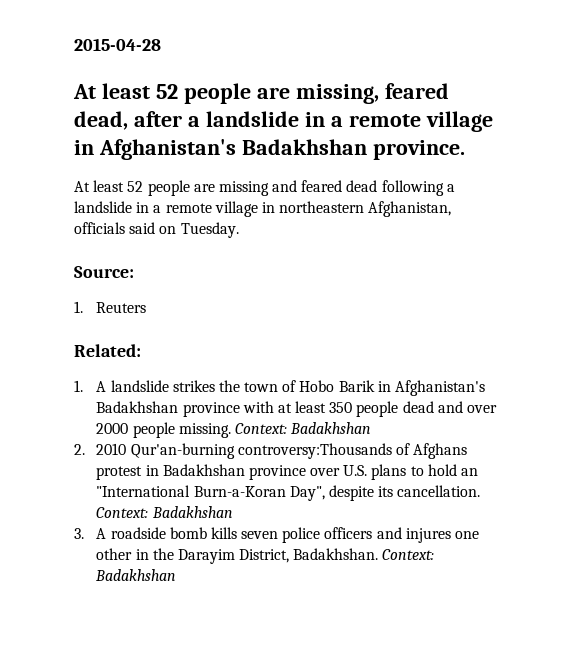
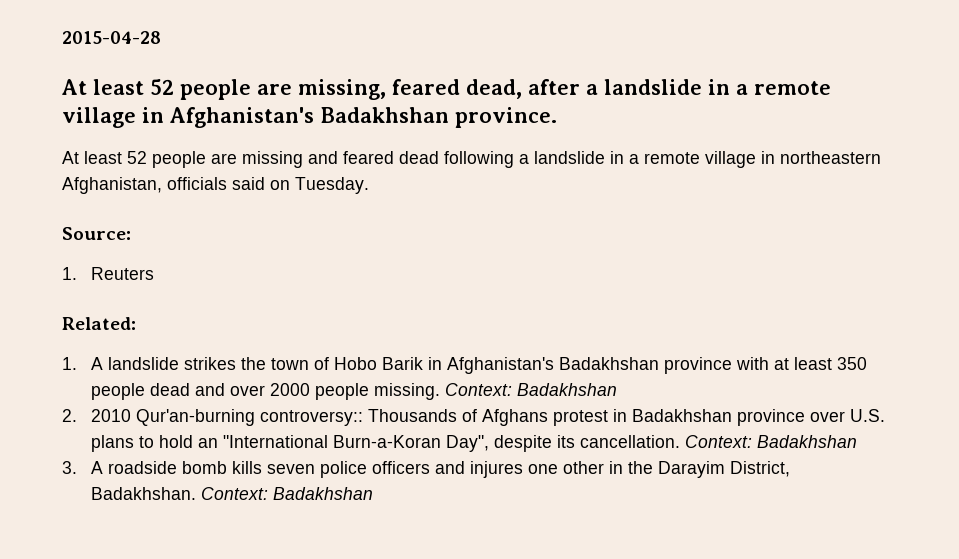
[237,443,392,459] controversy:Thousands -> [260,409,458,426] controversy:: Thousands

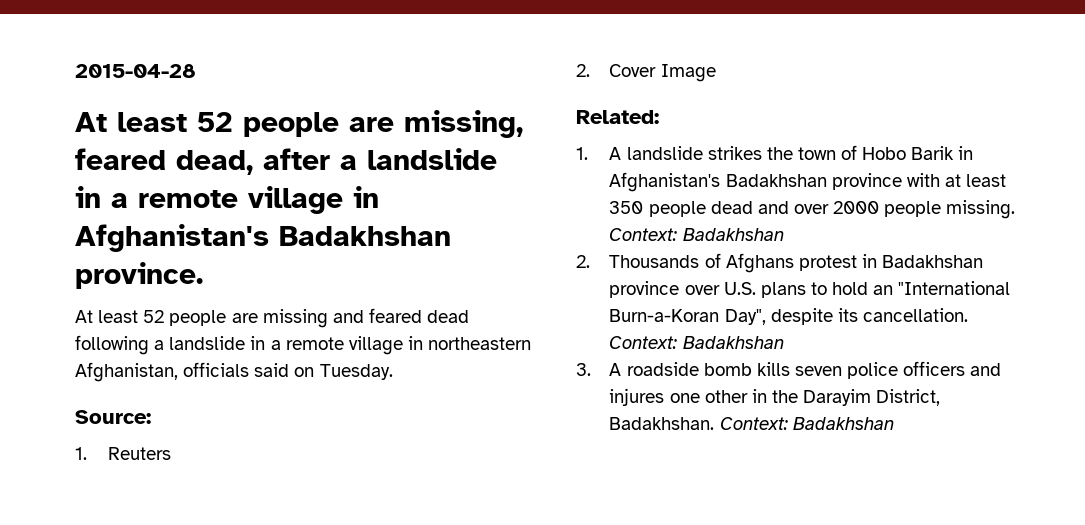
(155, 273) none -> [576,64,716,82] // 2. Cover Image
[91,409,364,426] 2010 Qur'an-burning controversy:: -> (590, 261) none

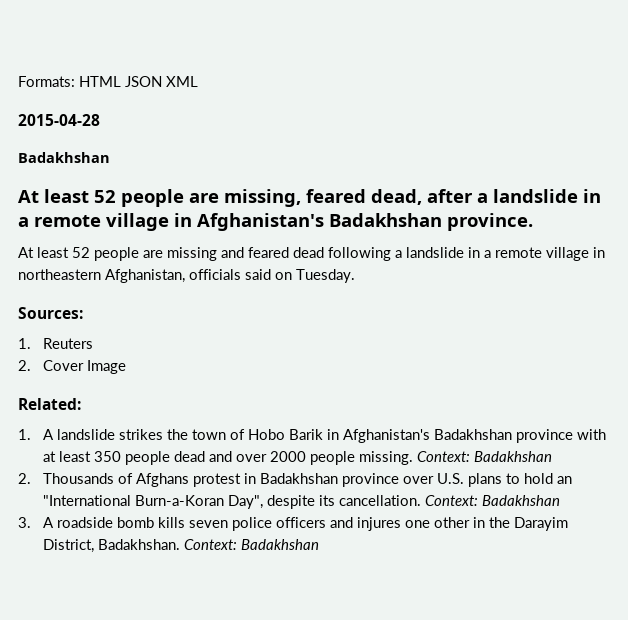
(75, 71) none -> [18,76,198,87] Formats: HTML JSON XML //
(196, 71) none -> [18,152,110,163] // Badakhshan
[75,410,151,424] Source: -> [18,307,83,319] Sources:

